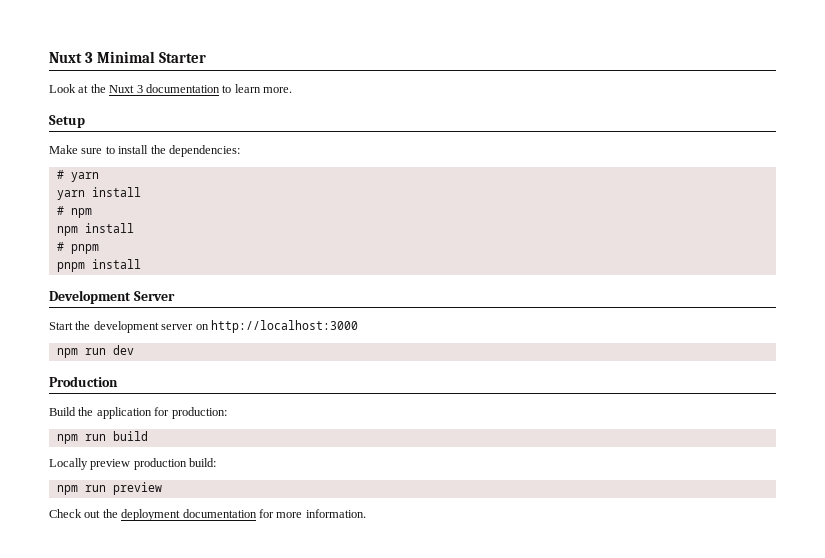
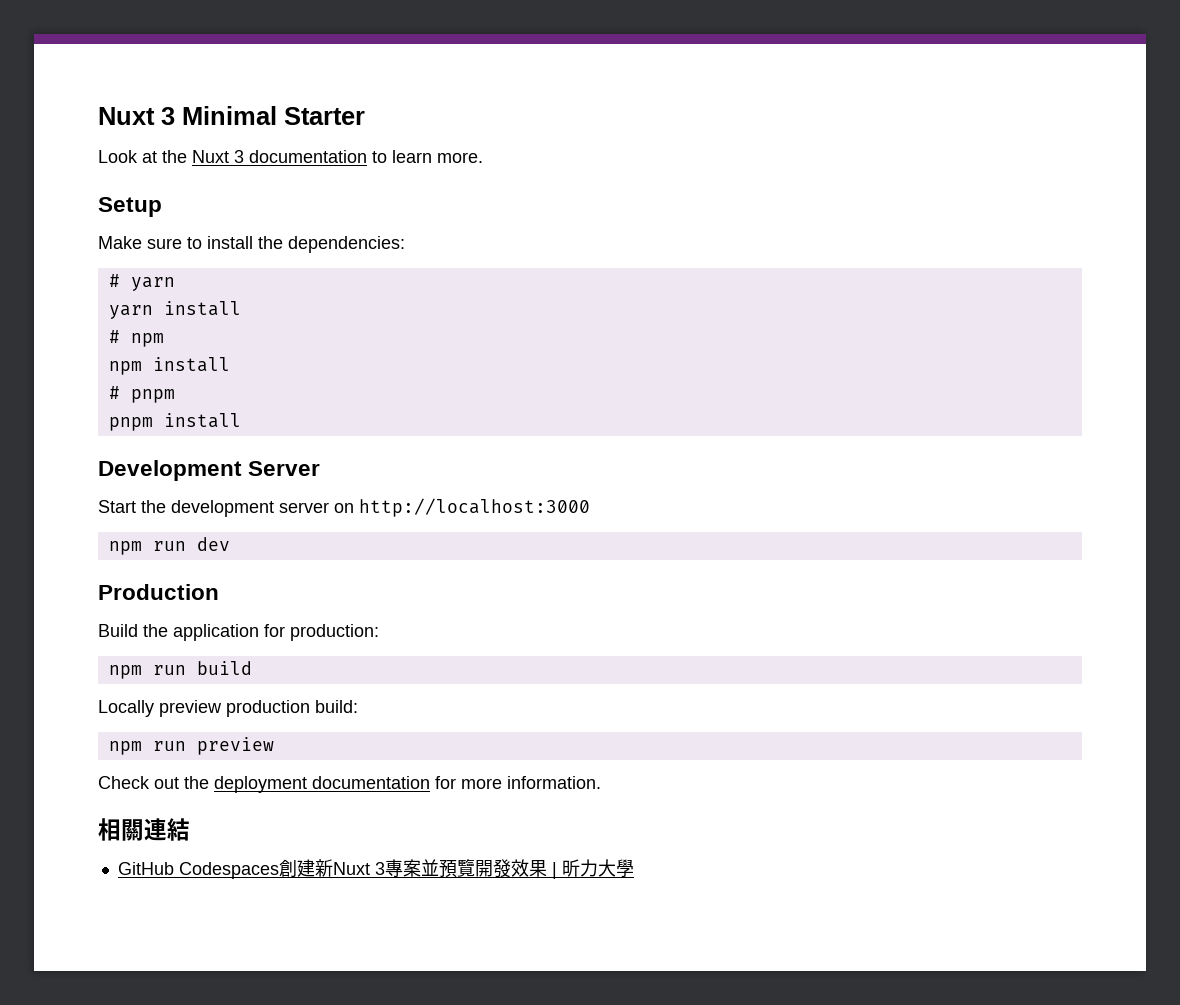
(366, 513) none -> [98,818,190,841] [117,859,634,879] // 相關連結 // GitHub Codespaces創建新Nuxt 3專案並預覽開發效果 | 昕力大學

